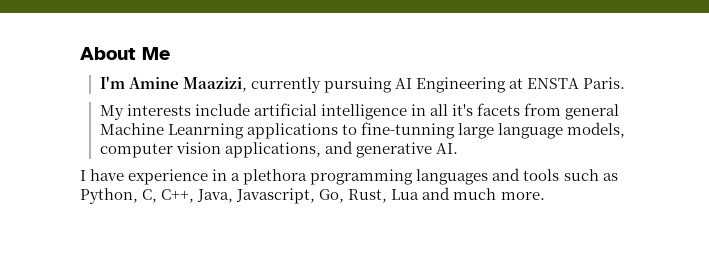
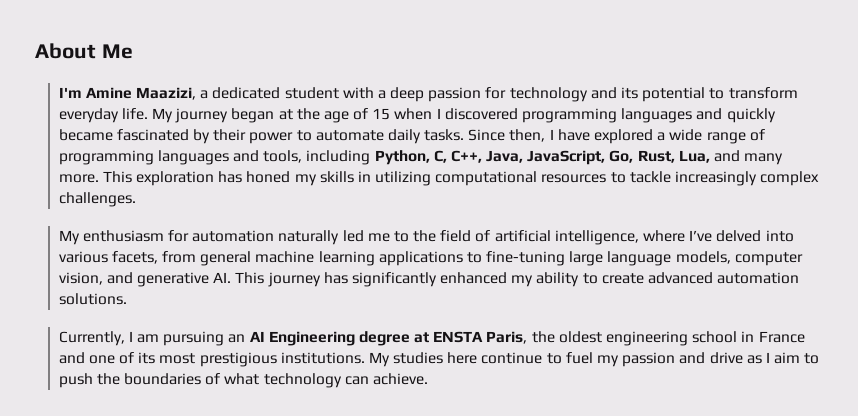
[250,77,626,93] [99,103,620,120] [99,123,244,139] currently pursuing AI Engineering at ENSTA Paris. // My interests include artificial intelligence in all it's facets from general Machine Leanrning -> [200,87,798,102] [58,108,776,123] [58,129,765,144] [58,150,784,165] [58,171,820,186] [58,192,136,207] [58,230,794,245] [58,251,375,266] a dedicated student with a deep passion for technology and its potential to transform everyday life. My journey began at the age of 15 when I discovered programming languages and quickly became fascinated by their power to automate daily tasks. Since then, I have explored a wide range of programming languages and tools, including Python, C, C++, Java, JavaScript, Go, Rust, Lua, and many more. This exploration has honed my skills in utilizing computational resources to tackle increasingly complex challenges. // My enthusiasm for automation naturally led me to the field of artificial intelligence, where I’ve delved into various facets, from general machine learning
[360,122,455,139] fine-tunning -> [486,251,566,266] fine-tuning
[175,142,321,158] vision applications, -> [58,272,103,285] vision,
[80,168,618,185] [80,187,545,204] // I have experience in a plethora programming languages and tools such as Python, C, C++, Java, Javascript, Go, Rust, Lua and much more. -> [235,272,800,287] [58,293,127,305] [58,331,805,346] [58,352,820,367] [58,373,428,388] This journey has significantly enhanced my ability to create advanced automation solutions. // Currently, I am pursuing an AI Engineering degree at ENSTA Paris, the oldest engineering school in France and one of its most prestigious institutions. My studies here continue to fuel my passion and drive as I aim to push the boundaries of what technology can achieve.

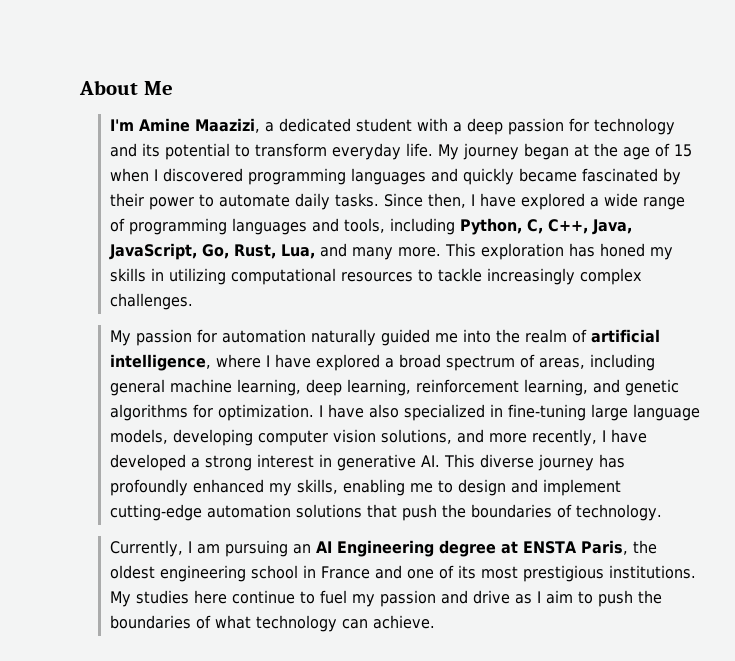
[82,230,164,242] enthusiasm -> [135,329,192,346] passion
[342,230,794,245] [58,251,803,266] [58,272,133,285] led me to the field of artificial intelligence, where I’ve delved into various facets, from general machine learning applications to fine-tuning large language models, computer vision, and -> [380,329,660,346] [109,354,655,371] [109,379,679,396] [109,404,700,421] [109,429,647,446] [109,454,332,471] guided me into the realm of artificial intelligence, where I have explored a broad spectrum of areas, including general machine learning, deep learning, reinforcement learning, and genetic algorithms for optimization. I have also specialized in fine-tuning large language models, developing computer vision solutions, and more recently, I have developed a strong interest in
(265, 278) none -> [479,454,534,468] diverse
[351,272,437,287] significantly -> [109,479,188,496] profoundly
[536,272,800,287] [58,293,127,305] ability to create advanced automation solutions. -> [296,479,621,496] [109,504,662,521] skills, enabling me to design and implement cutting-edge automation solutions that push the boundaries of technology.

